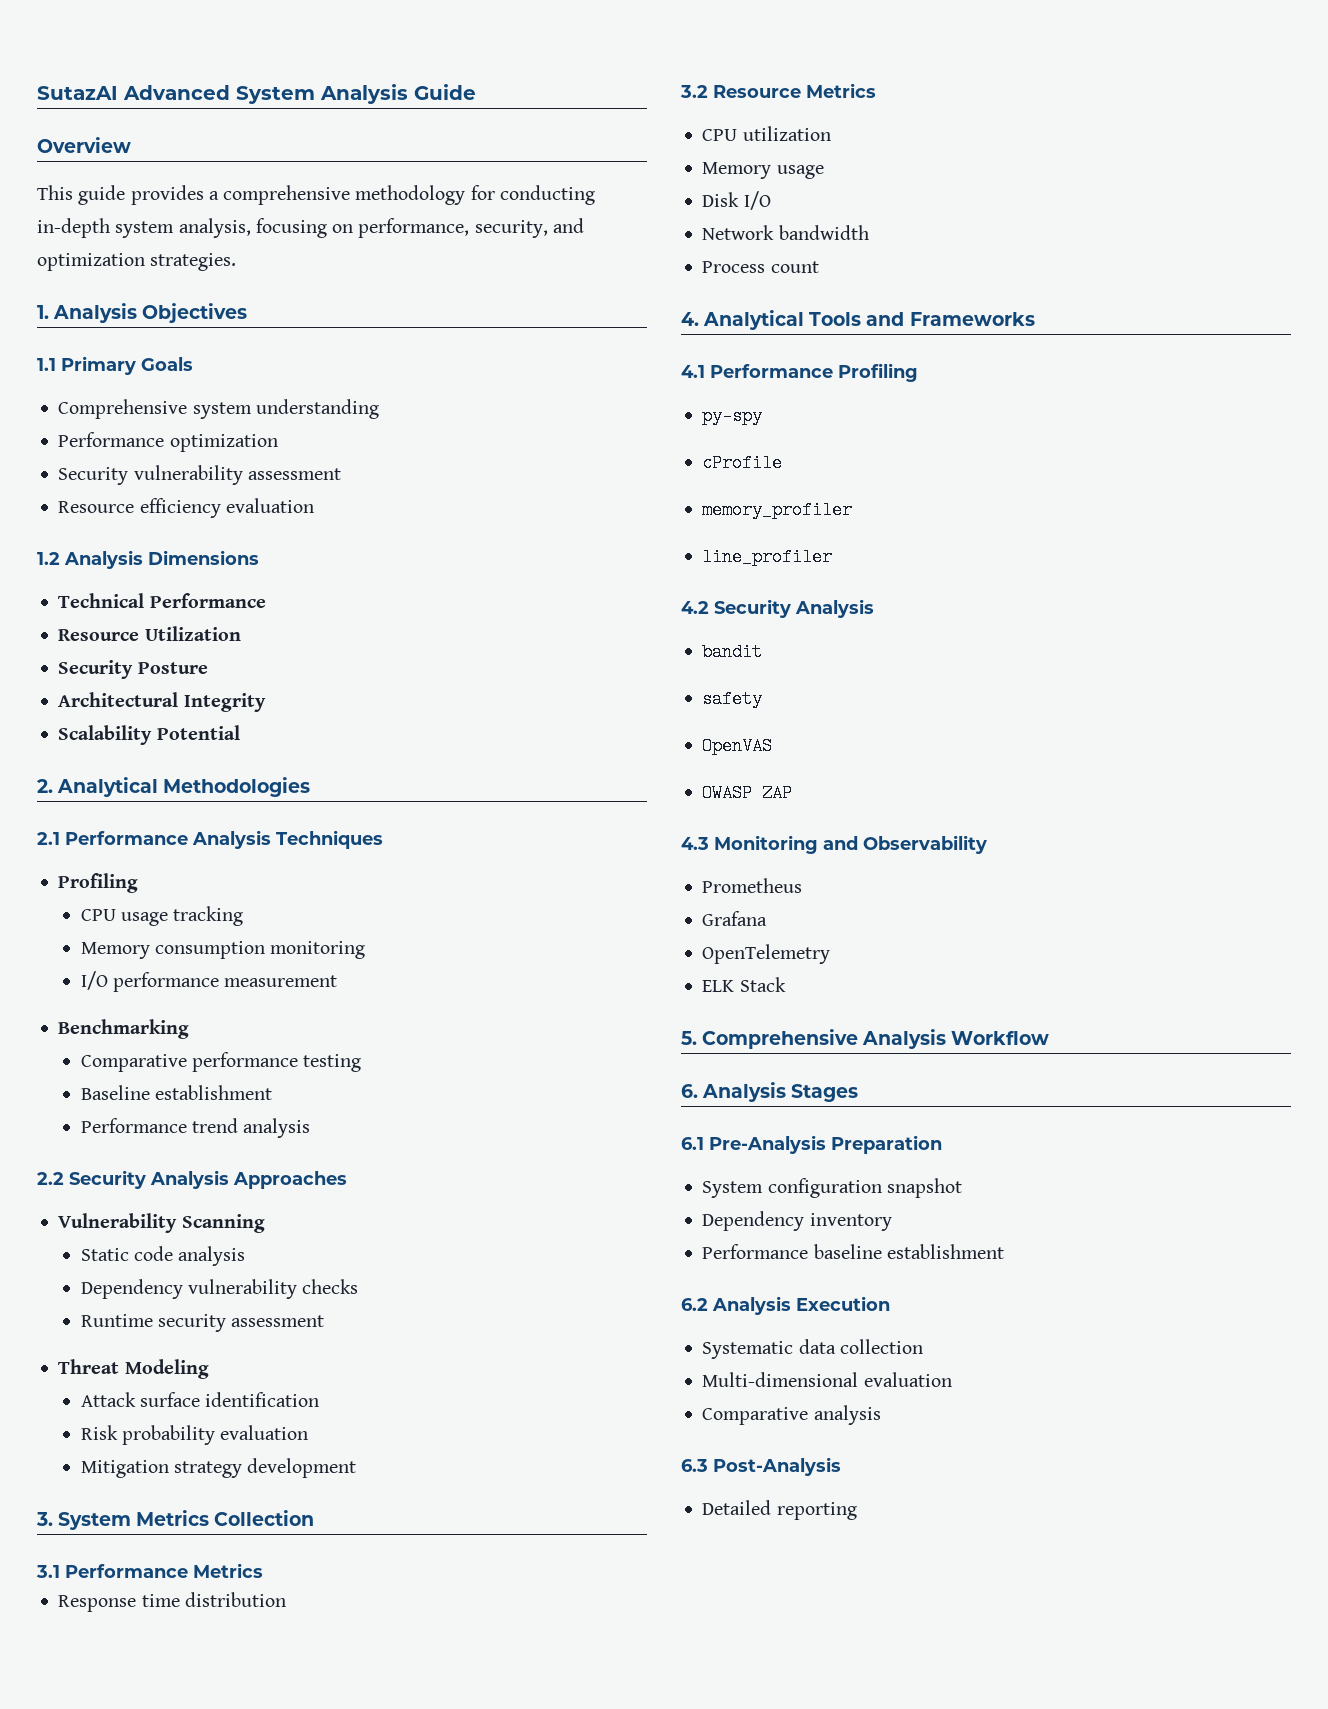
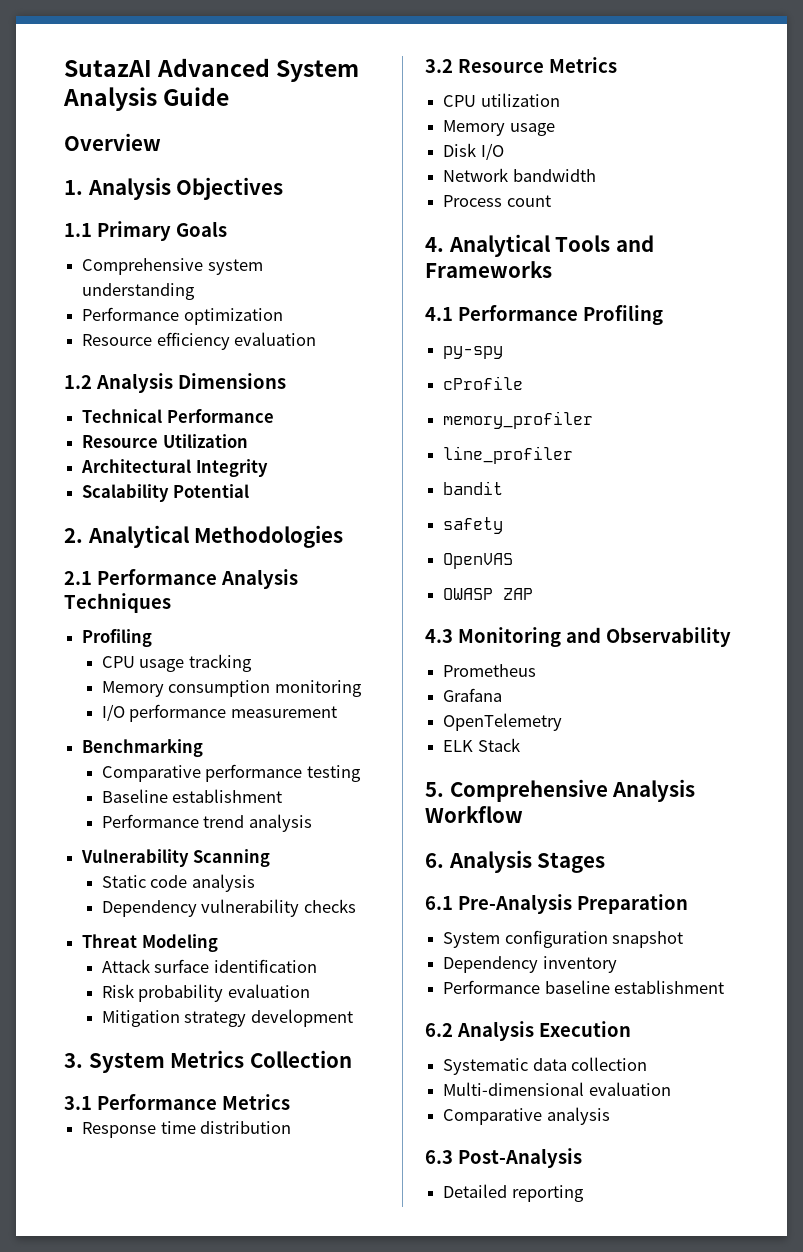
[37,185,595,205] [37,218,584,238] [37,253,237,271] // This guide provides a comprehensive methodology for conducting in-depth system analysis, focusing on performance, security, and optimization strategies. -> (161, 142) none
[58,465,341,485] // Security vulnerability assessment -> (283, 316) none
[58,660,208,679] // Security Posture -> (248, 441) none
[37,1170,347,1189] // 2.2 Security Analysis Approaches -> (312, 823) none
[80,1314,325,1332] // Runtime security assessment -> (356, 906) none
[681,599,874,618] // 4.2 Security Analysis -> (574, 455) none

